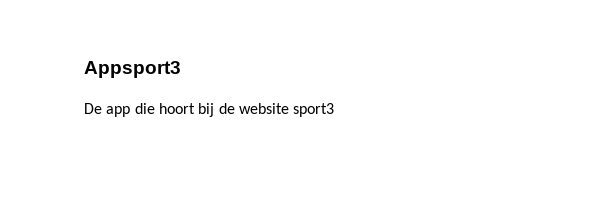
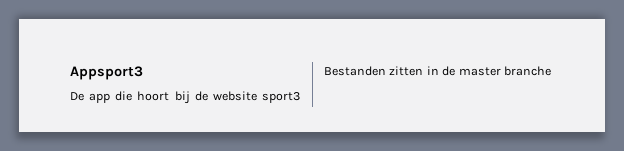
(335, 110) none -> [324,66,551,76] Bestanden zitten in de master branche

